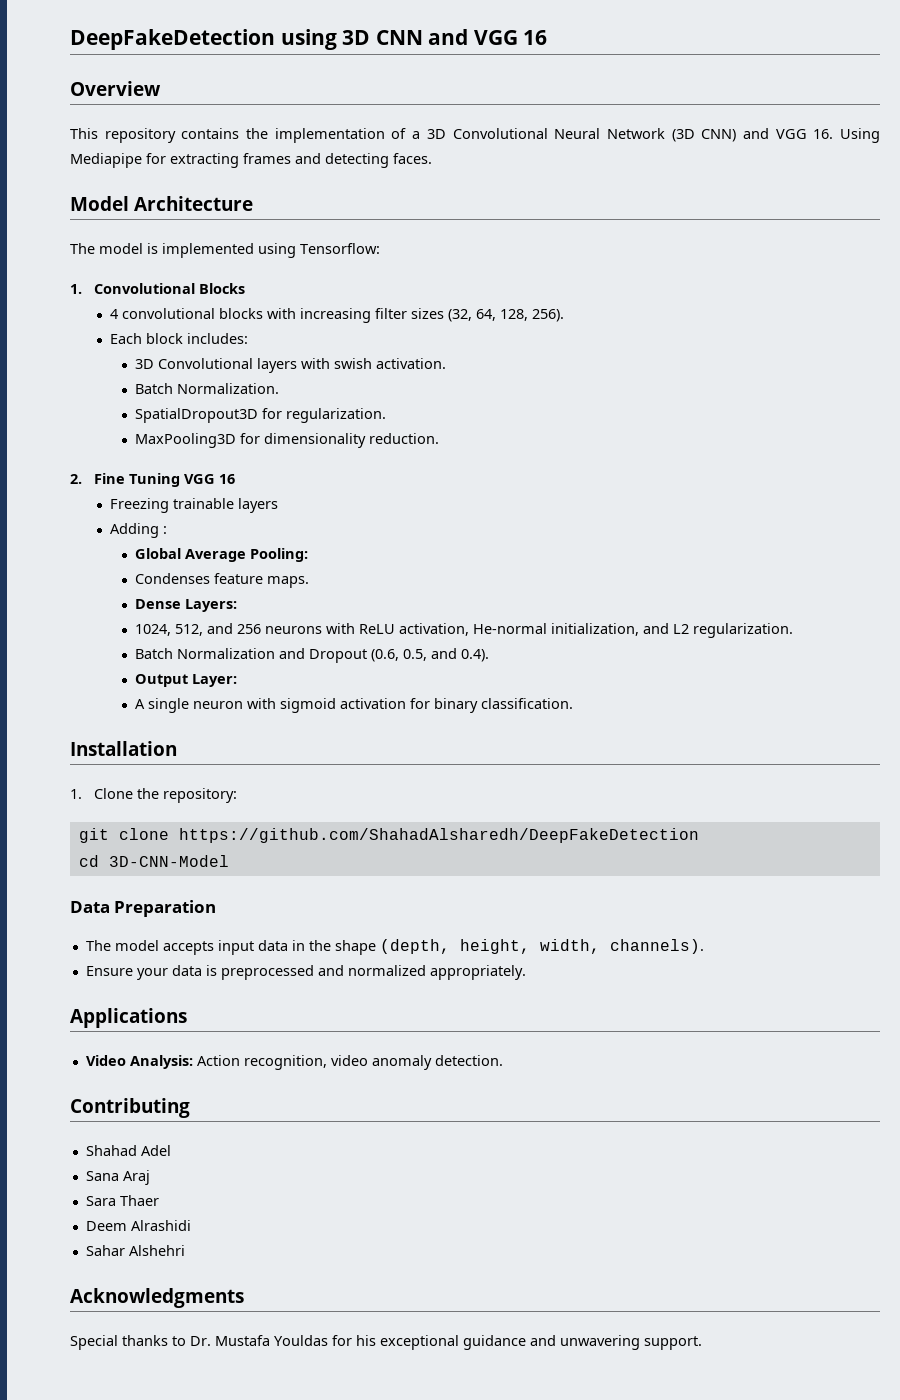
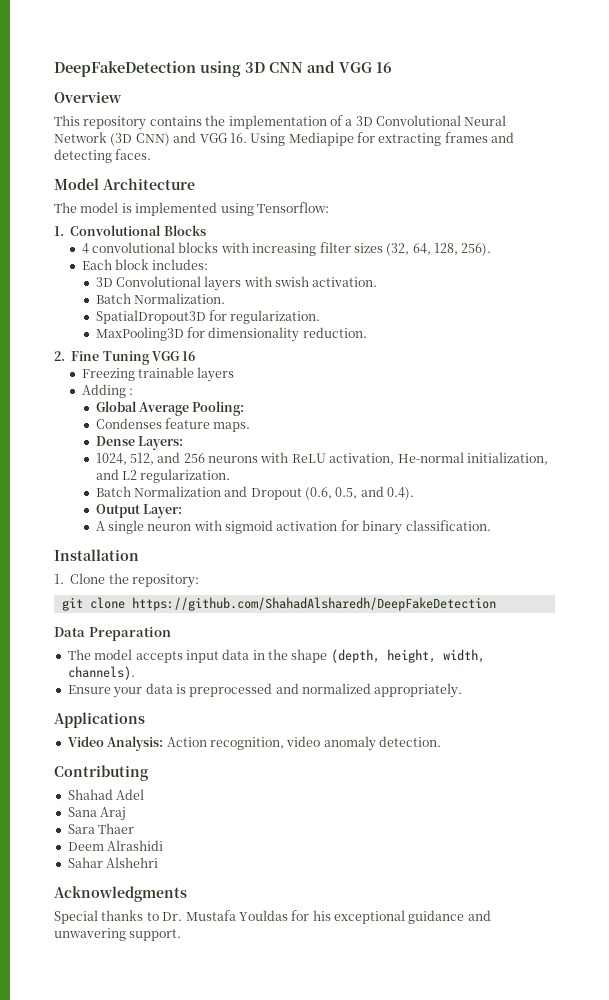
[78,855,229,867] // cd 3D-CNN-Model -> (496, 604) none

